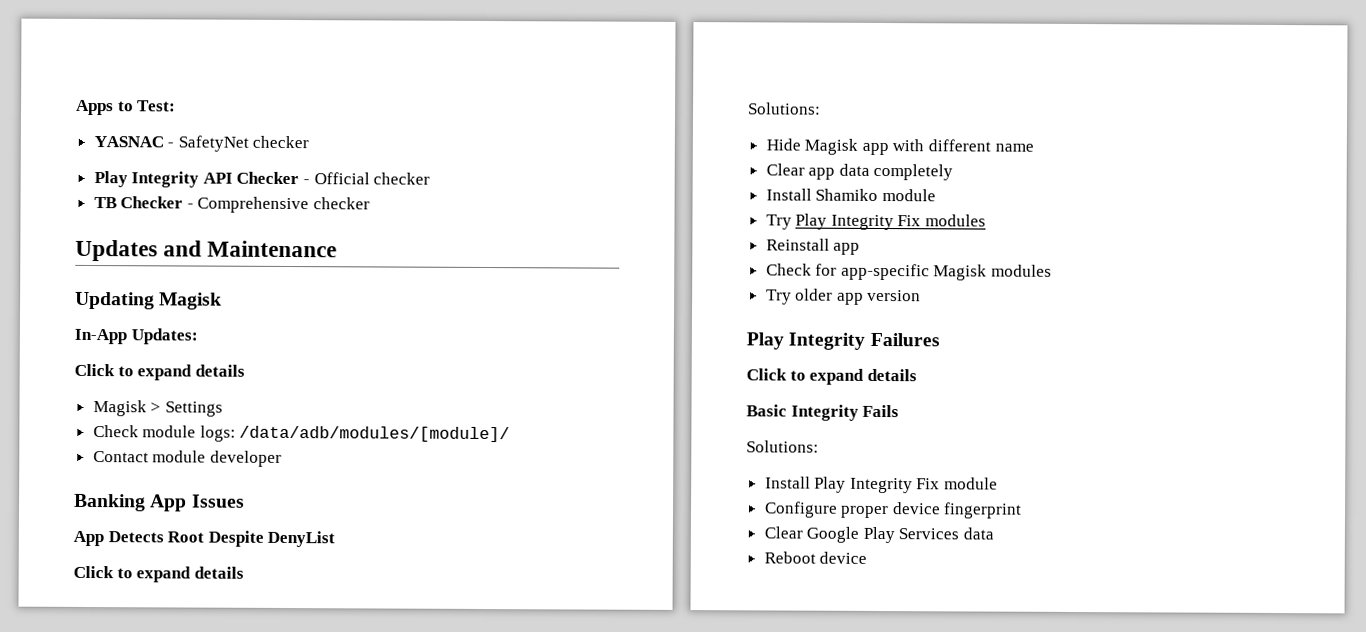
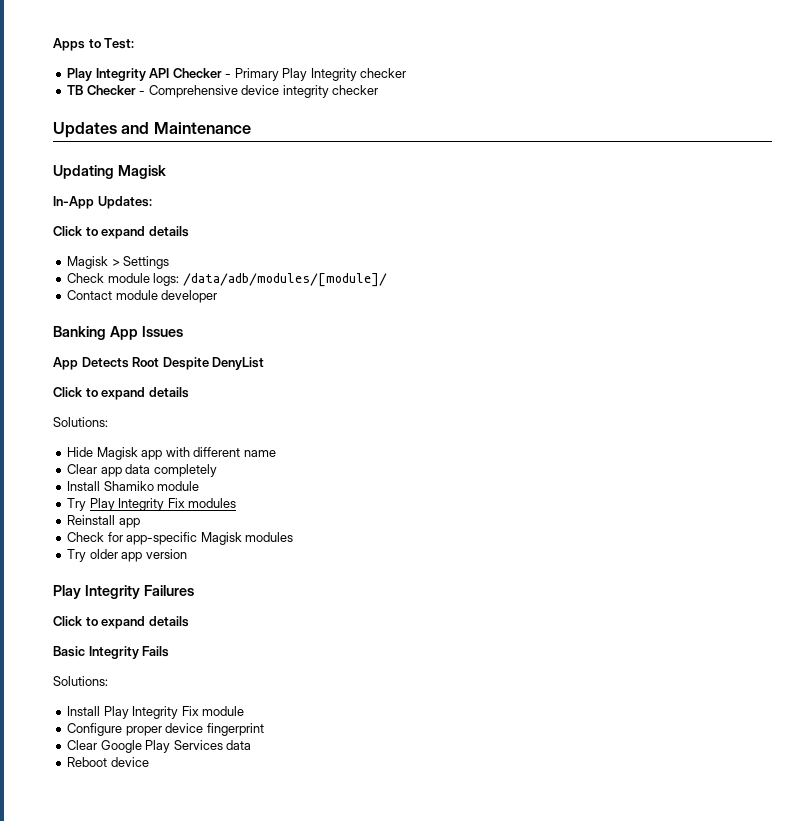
[93,135,310,152] // YASNAC - SafetyNet checker -> (135, 43) none
[313,172,370,185] Official -> [234,68,357,81] Primary Play Integrity
(310, 205) none -> [241,85,329,98] device integrity

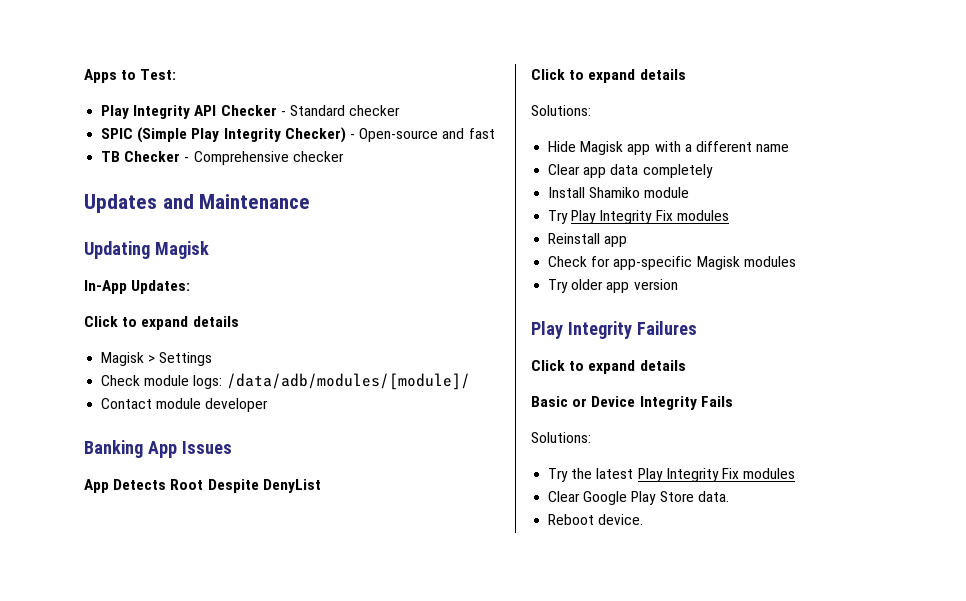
[234,68,407,81] Primary Play Integrity checker -> [289,105,401,116] [101,127,495,143] Standard checker // SPIC (Simple Play Integrity Checker) - Open-source and fast
[241,85,329,98] device integrity -> (289, 158) none
(190, 452) none -> [684,144,692,152] a
(85, 651) none -> [572,396,636,407] or Device
[67,706,245,719] [67,723,264,736] Install Play Integrity Fix module // Configure proper device fingerprint -> [548,468,796,482] Try the latest Play Integrity Fix modules
[173,740,252,750] Services data -> [659,491,729,502] Store data.
[110,757,149,767] device -> [598,514,644,525] device.

